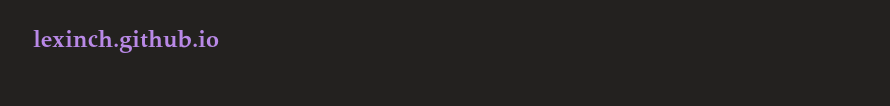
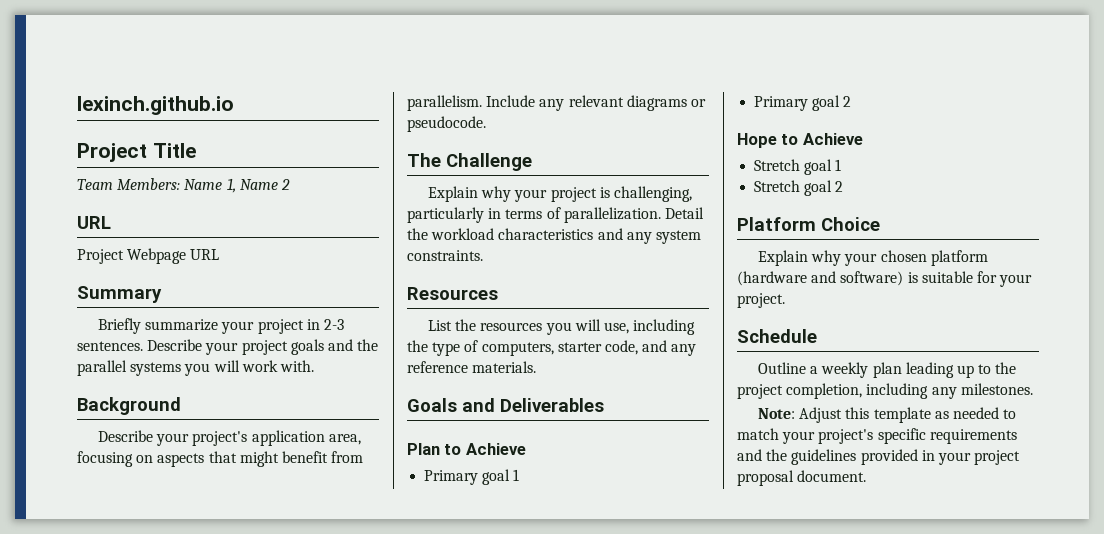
(219, 41) none -> [77,143,196,162] [77,178,290,193] [77,216,111,229] [77,248,220,264] [77,286,162,303] [98,318,344,334] [77,339,379,355] [77,360,314,376] [77,397,181,415] [98,430,361,446] [77,451,364,467] [407,95,706,111] [407,116,486,132] [407,153,532,171] [428,186,692,202] [407,207,704,223] [407,228,701,244] [407,250,483,261] [407,287,498,300] [428,319,696,335] [407,340,697,356] [407,361,537,373] [407,398,604,412] [407,443,526,455] [424,469,520,485] [754,95,852,111] [737,133,863,148] [754,159,842,175] [754,180,844,196] [737,217,880,231] [758,250,988,266] [737,271,1033,287] [737,293,785,308] [737,329,817,343] [758,362,1017,378] [737,383,1033,399] [758,407,1017,423] [737,428,1017,444] [737,449,1021,465] [737,470,867,486] // Project Title // Team Members: Name 1, Name 2 // URL // Project Webpage URL // Summary // Briefly summarize your project in 2-3 sentences. Describe your project goals and the parallel systems you will work with. // Background // Describe your project's application area, focusing on aspects that might benefit from parallelism. Include any relevant diagrams or pseudocode. // The Challenge // Explain why your project is challenging, particularly in terms of parallelization. Detail the workload characteristics and any system constraints. // Resources // List the resources you will use, including the type of computers, starter code, and any reference materials. // Goals and Deliverables // Plan to Achieve // Primary goal 1 // Primary goal 2 // Hope to Achieve // Stretch goal 1 // Stretch goal 2 // Platform Choice // Explain why your chosen platform (hardware and software) is suitable for your project. // Schedule // Outline a weekly plan leading up to the project completion, including any milestones. // Note: Adjust this template as needed to match your project's specific requirements and the guidelines provided in your project proposal document.

